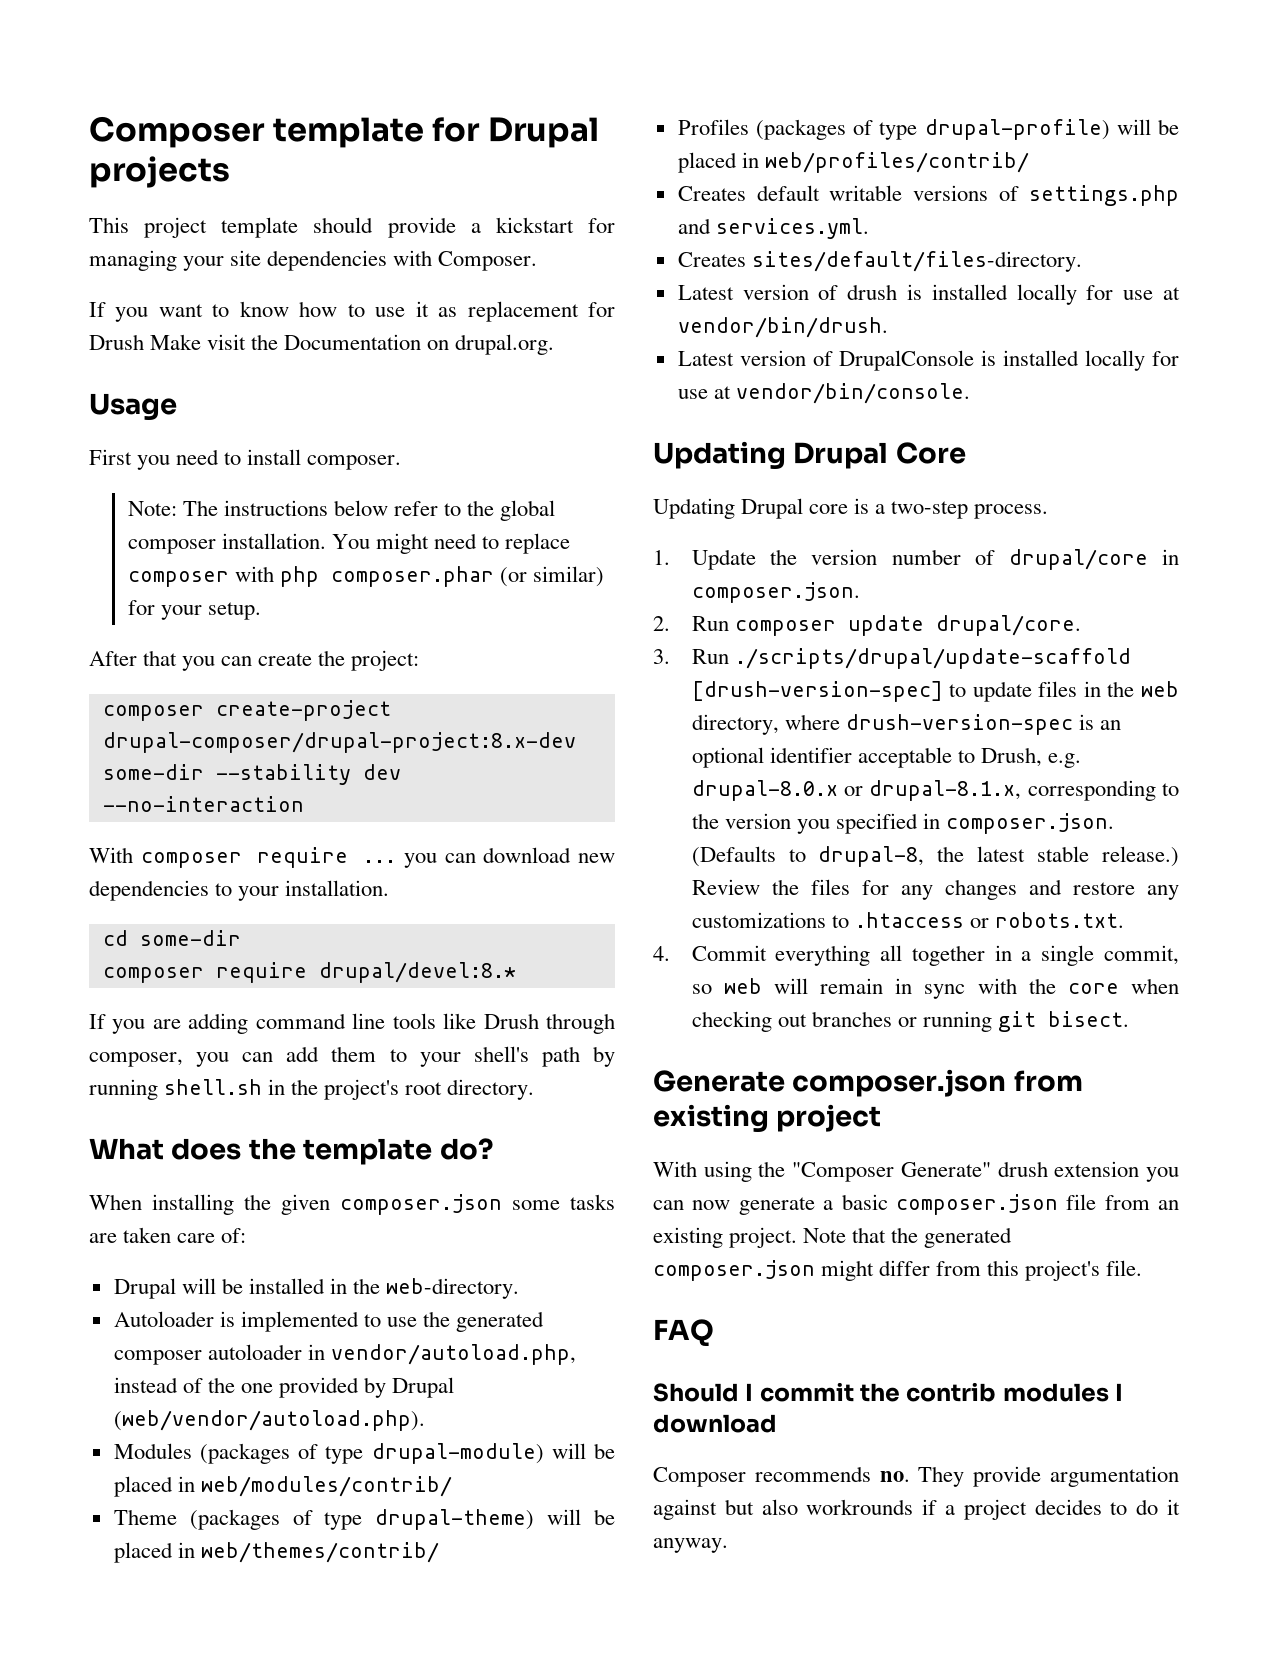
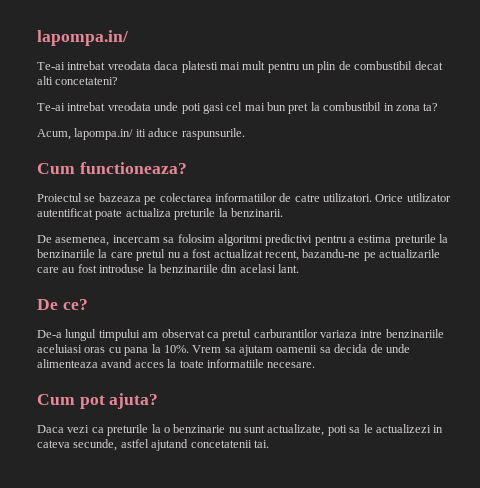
[89,116,599,148] [89,156,230,188] [89,217,615,238] [89,250,538,271] [89,301,615,322] [89,334,555,355] [89,393,177,420] [89,449,402,470] [127,500,556,521] [127,533,571,554] [127,566,604,587] [127,600,261,620] [89,650,420,671] [102,700,391,721] [102,732,576,753] [102,764,401,785] [102,796,304,812] [89,847,615,868] [89,880,390,901] [102,930,241,946] [102,962,516,983] [89,1013,615,1034] [89,1046,615,1067] [89,1079,535,1100] [89,1138,493,1165] [89,1194,615,1215] [89,1227,247,1243] [113,1278,520,1299] [113,1311,545,1332] [113,1344,576,1365] [113,1377,455,1398] [113,1410,425,1431] [113,1443,615,1464] [113,1476,452,1497] [113,1509,615,1530] [113,1542,439,1563] [677,119,1179,140] [677,152,1029,173] [677,185,1179,206] [677,218,869,239] [677,251,1082,272] [677,284,1180,305] [677,317,888,338] [677,350,1179,371] [677,383,970,404] [653,441,966,469] [653,498,1049,519] [653,549,1179,570] [691,582,860,603] [653,615,1081,636] [653,648,1131,669] [691,681,1179,702] [691,714,1121,735] [691,747,1082,768] [691,780,1179,801] [691,813,1115,834] [691,846,1179,867] [691,879,1179,900] [691,912,1124,928] [653,945,1179,966] [691,978,1179,999] [691,1011,1130,1032] [653,1069,1083,1097] [653,1104,882,1132] [653,1161,1179,1182] [653,1194,1179,1215] [653,1227,1013,1248] [653,1260,1143,1281] [653,1319,714,1346] [653,1382,1124,1402] [653,1414,777,1433] [653,1466,1179,1487] [653,1499,1180,1520] [653,1538,728,1553] Composer template for Drupal projects // This project template should provide a kickstart for managing your site dependencies with Composer. // If you want to know how to use it as replacement for Drush Make visit the Documentation on drupal.org. // Usage // First you need to install composer. // Note: The instructions below refer to the global composer installation. You might need to replace composer with php composer.phar (or similar) for your setup. // After that you can create the project: // composer create-project drupal-composer/drupal-project:8.x-dev some-dir --stability dev --no-interaction // With composer require ... you can download new dependencies to your installation. // cd some-dir // composer require drupal/devel:8.* // If you are adding command line tools like Drush through composer, you can add them to your shell's path by running shell.sh in the project's root directory. // What does the template do? // When installing the given composer.json some tasks are taken care of: // Drupal will be installed in the web-directory. // Autoloader is implemented to use the generated composer autoloader in vendor/autoload.php, instead of the one provided by Drupal (web/vendor/autoload.php). // Modules (packages of type drupal-module) will be placed in web/modules/contrib/ // Theme (packages of type drupal-theme) will be placed in web/themes/contrib/ // Profiles (packages of type drupal-profile) will be placed in web/profiles/contrib/ // Creates default writable versions of settings.php and services.yml. // Creates sites/default/files-directory. // Latest version of drush is installed locally for use at vendor/bin/drush. // Latest version of DrupalConsole is installed locally for use at vendor/bin/console. // Updating Drupal Core // Updating Drupal core is a two-step process. // 1. Update the version number of drupal/core in composer.json. // 2. Run composer update drupal/core. // 3. Run ./scripts/drupal/update-scaffold [drush-version-spec] to update files in the web directory, where drush-version-spec is an optional identifier acceptable to Drush, e.g. drupal-8.0.x or drupal-8.1.x, corresponding to the version you specified in composer.json. (Defaults to drupal-8, the latest stable release.) Review the files for any changes and restore any customizations to .htaccess or robots.txt. // 4. Commit everything all together in a single commit, so web will remain in sync with the core when checking out branches or running git bisect. // Generate composer.json from existing project // With using the "Composer Generate" drush extension you can now generate a basic composer.json file from an existing project. Note that the generated composer.json might differ from this project's file. // FAQ // Should I commit the contrib modules I download // Composer recommends no. They provide argumentation against but also workrounds if a project decides to do it anyway. -> [37,30,129,46] [37,61,443,73] [37,76,119,85] [37,102,439,114] [37,128,245,140] [37,162,187,174] [37,193,451,205] [37,208,283,220] [37,234,449,246] [37,249,441,261] [37,264,299,273] [37,299,88,310] [37,329,444,341] [37,344,410,356] [37,359,316,368] [37,393,159,409] [37,424,444,436] [37,439,269,451] lapompa.in/ // Te-ai intrebat vreodata daca platesti mai mult pentru un plin de combustibil decat alti concetateni? // Te-ai intrebat vreodata unde poti gasi cel mai bun pret la combustibil in zona ta? // Acum, lapompa.in/ iti aduce raspunsurile. // Cum functioneaza? // Proiectul se bazeaza pe colectarea informatiilor de catre utilizatori. Orice utilizator autentificat poate actualiza preturile la benzinarii. // De asemenea, incercam sa folosim algoritmi predictivi pentru a estima preturile la benzinariile la care pretul nu a fost actualizat recent, bazandu-ne pe actualizarile care au fost introduse la benzinariile din acelasi lant. // De ce? // De-a lungul timpului am observat ca pretul carburantilor variaza intre benzinariile aceluiasi oras cu pana la 10%. Vrem sa ajutam oamenii sa decida de unde alimenteaza avand acces la toate informatiile necesare. // Cum pot ajuta? // Daca vezi ca preturile la o benzinarie nu sunt actualizate, poti sa le actualizezi in cateva secunde, astfel ajutand concetatenii tai.

